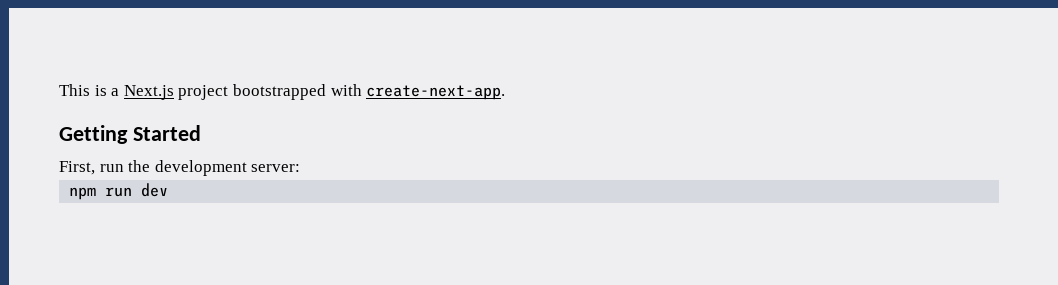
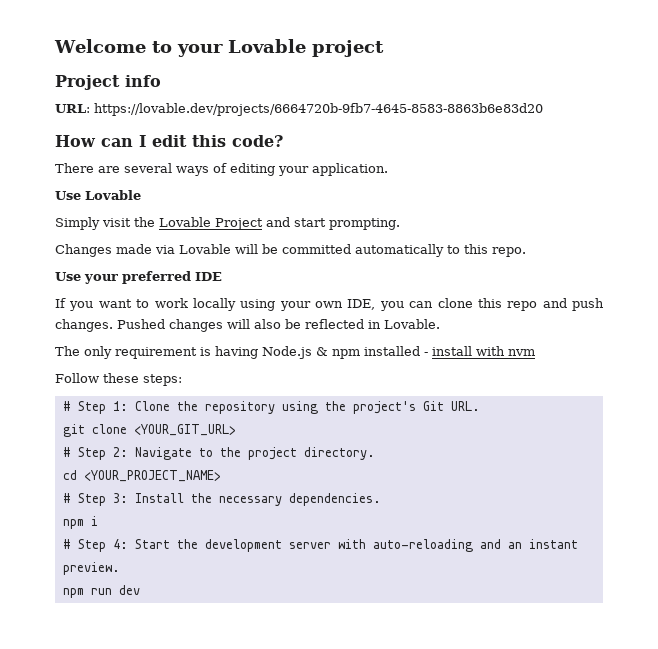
[59,84,506,100] [59,125,201,144] [59,160,301,176] This is a Next.js project bootstrapped with create-next-app. // Getting Started // First, run the development server: -> [54,39,384,57] [55,75,161,90] [55,103,543,116] [55,135,283,147] [55,163,388,176] [55,190,141,200] [55,217,400,230] [55,244,526,257] [55,271,222,284] [55,298,604,311] [55,319,440,332] [55,346,535,359] [55,373,182,386] [62,401,480,414] [62,424,236,437] [62,447,375,460] [62,470,221,482] [62,493,381,506] [62,516,98,529] [62,539,578,552] [62,562,120,575] Welcome to your Lovable project // Project info // URL: https://lovable.dev/projects/6664720b-9fb7-4645-8583-8863b6e83d20 // How can I edit this code? // There are several ways of editing your application. // Use Lovable // Simply visit the Lovable Project and start prompting. // Changes made via Lovable will be committed automatically to this repo. // Use your preferred IDE // If you want to work locally using your own IDE, you can clone this repo and push changes. Pushed changes will also be reflected in Lovable. // The only requirement is having Node.js & npm installed - install with nvm // Follow these steps: // # Step 1: Clone the repository using the project's Git URL. // git clone <YOUR_GIT_URL> // # Step 2: Navigate to the project directory. // cd <YOUR_PROJECT_NAME> // # Step 3: Install the necessary dependencies. // npm i // # Step 4: Start the development server with auto-reloading and an instant preview.

